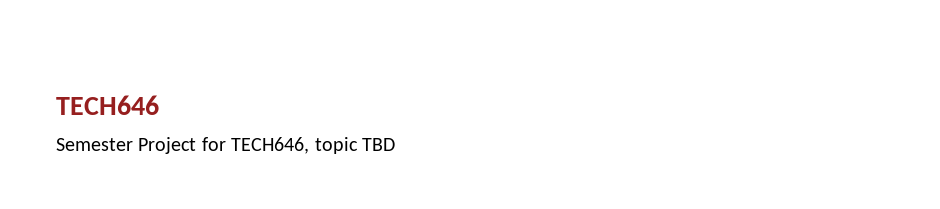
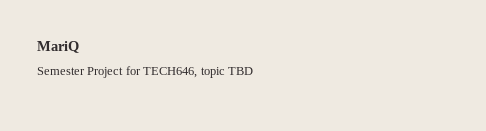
[56,95,159,115] TECH646 -> [37,41,79,53] MariQ

